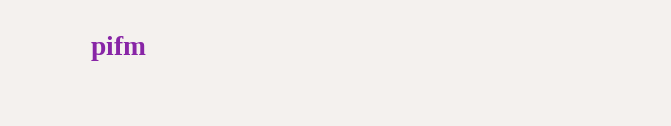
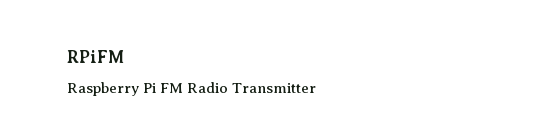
[91,36,146,61] pifm -> [67,50,124,63] [67,82,317,96] RPiFM // Raspberry Pi FM Radio Transmitter

